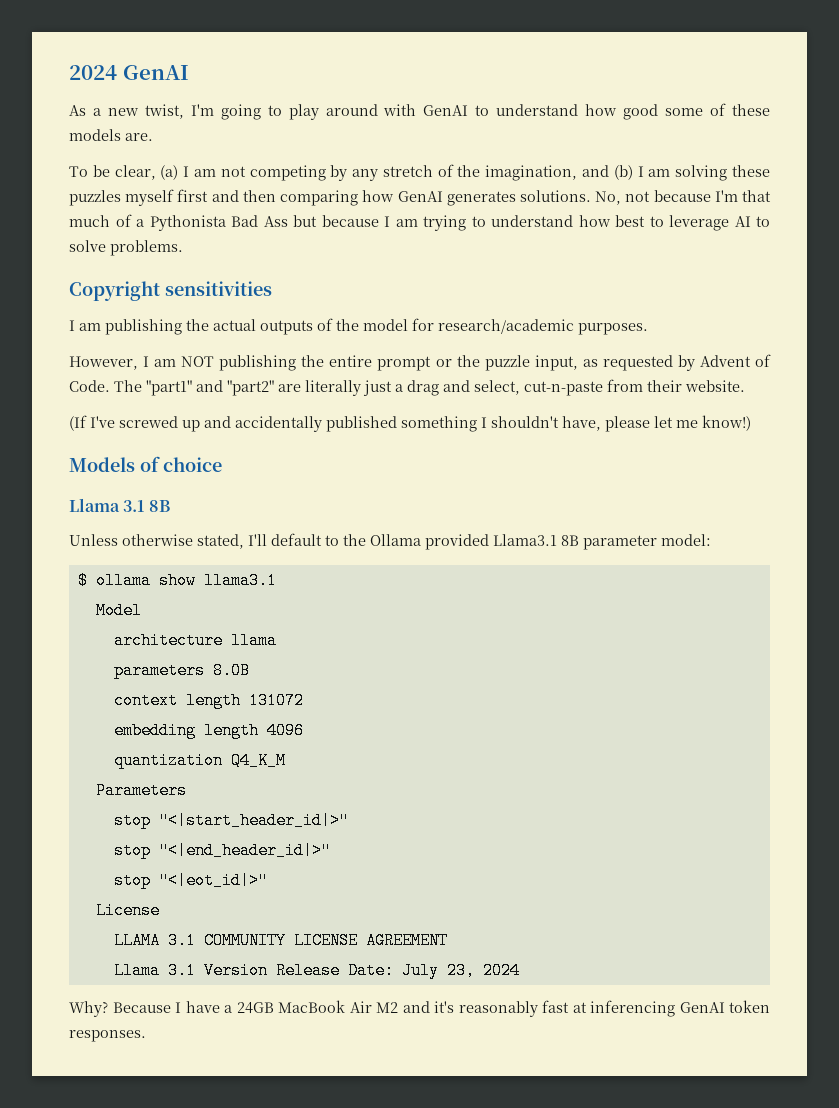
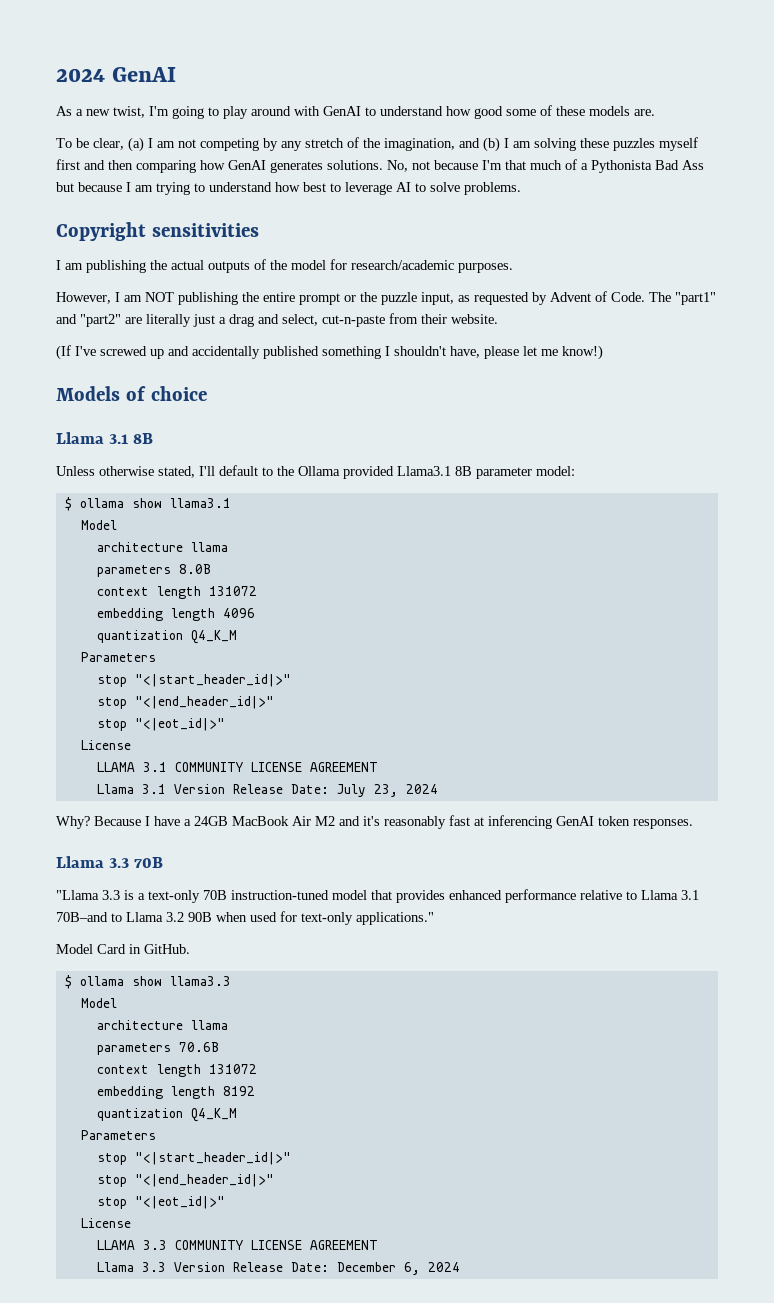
(146, 1036) none -> [56,856,164,868] [56,889,699,903] [56,911,434,925] [56,944,190,954] [64,975,231,989] [80,998,117,1008] [96,1020,228,1030] [96,1042,219,1055] [96,1064,257,1077] [96,1086,255,1099] [96,1108,237,1122] [80,1130,156,1140] [96,1152,291,1165] [96,1174,274,1187] [96,1196,225,1209] [80,1218,131,1228] [96,1240,378,1250] [96,1262,460,1275] // Llama 3.3 70B // "Llama 3.3 is a text-only 70B instruction-tuned model that provides enhanced performance relative to Llama 3.1 70B–and to Llama 3.2 90B when used for text-only applications." // Model Card in GitHub. // $ ollama show llama3.3 // Model // architecture llama // parameters 70.6B // context length 131072 // embedding length 8192 // quantization Q4_K_M // Parameters // stop "<|start_header_id|>" // stop "<|end_header_id|>" // stop "<|eot_id|>" // License // LLAMA 3.3 COMMUNITY LICENSE AGREEMENT // Llama 3.3 Version Release Date: December 6, 2024

